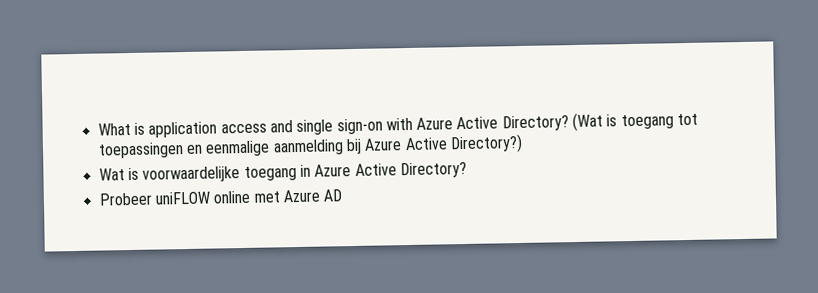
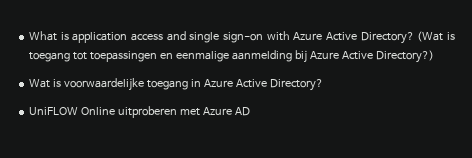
[98,190,251,206] Probeer uniFLOW online -> [29,106,178,118] UniFLOW Online uitproberen

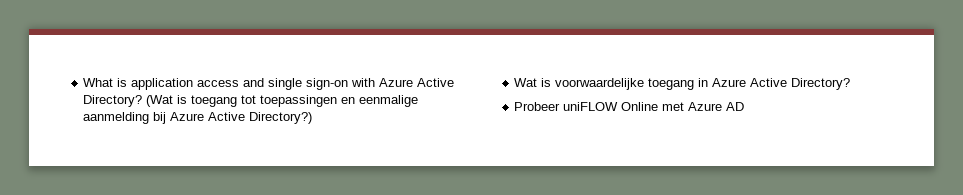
[29,106,178,118] UniFLOW Online uitproberen -> [514,102,659,111] Probeer uniFLOW Online

